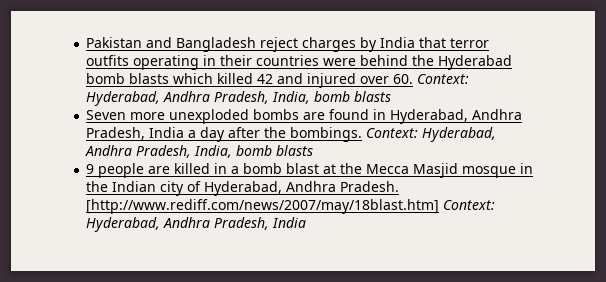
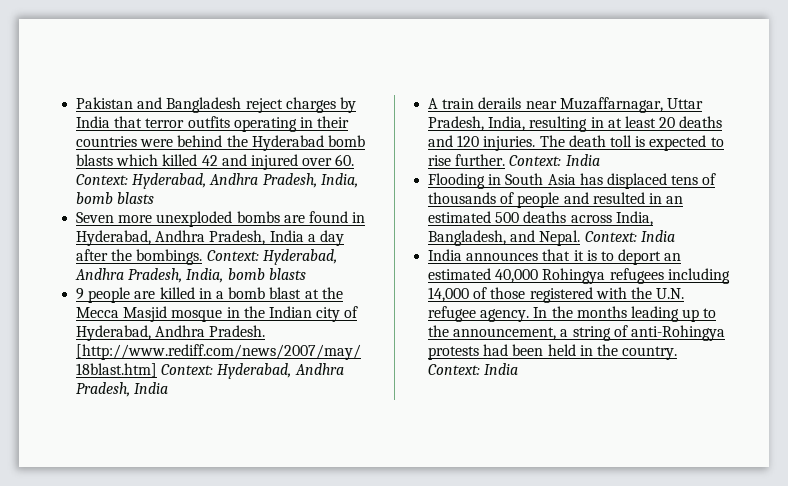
(307, 222) none -> [428,97,703,113] [428,116,723,132] [428,135,724,151] [428,154,600,166] [428,173,717,189] [428,192,684,208] [428,211,653,226] [428,230,675,246] [428,249,682,265] [428,268,730,284] [428,287,685,303] [428,306,717,322] [428,325,725,341] [428,344,678,360] [428,363,519,375] // A train derails near Muzaffarnagar, Uttar Pradesh, India, resulting in at least 20 deaths and 120 injuries. The death toll is expected to rise further. Context: India // Flooding in South Asia has displaced tens of thousands of people and resulted in an estimated 500 deaths across India, Bangladesh, and Nepal. Context: India // India announces that it is to deport an estimated 40,000 Rohingya refugees including 14,000 of those registered with the U.N. refugee agency. In the months leading up to the announcement, a string of anti-Rohingya protests had been held in the country. Context: India

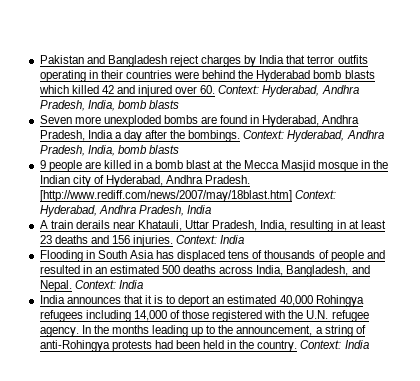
[559,97,663,113] Muzaffarnagar, -> [138,220,183,231] Khatauli,
[659,117,676,128] 20 -> [39,235,52,244] 23
[457,135,724,151] [428,154,506,166] 120 injuries. The death toll is expected to rise further. -> [111,235,174,247] 156 injuries.

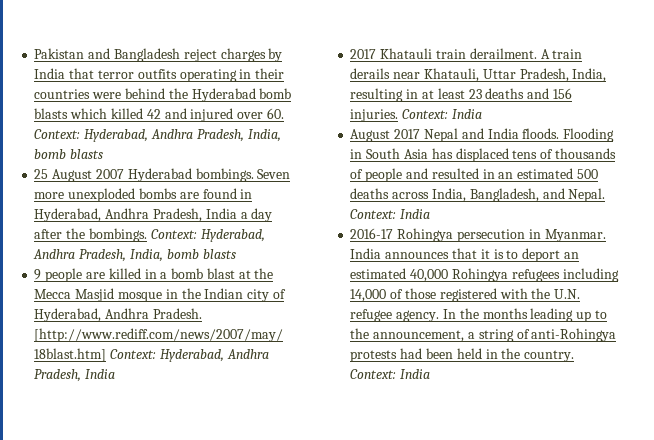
(179, 104) none -> [34,168,254,182] 25 August 2007 Hyderabad bombings.
(211, 209) none -> [350,48,537,59] 2017 Khatauli train derailment.
(245, 239) none -> [350,128,560,142] August 2017 Nepal and India floods.
(143, 284) none -> [350,228,606,242] 2016-17 Rohingya persecution in Myanmar.

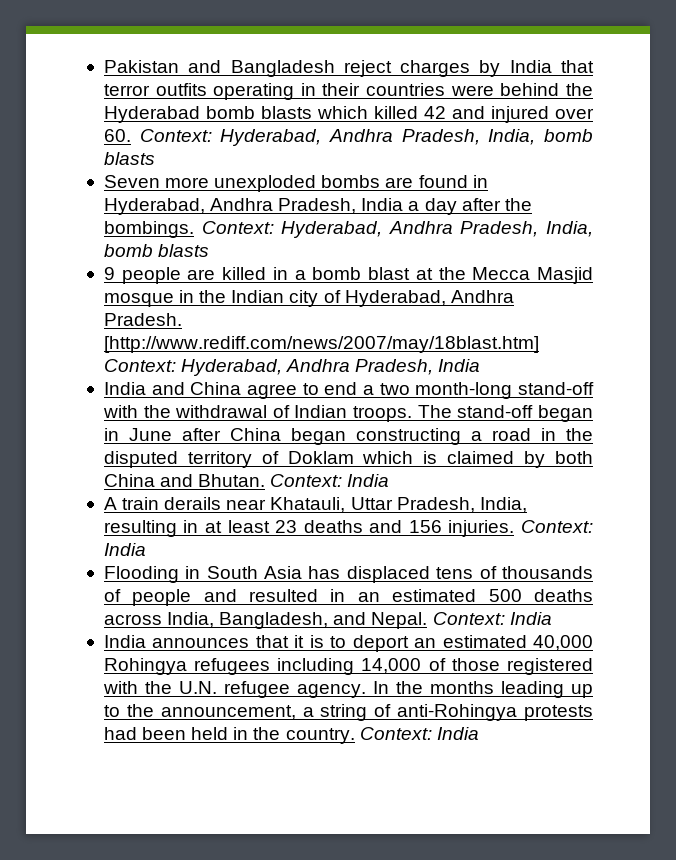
[34,168,254,182] 25 August 2007 Hyderabad bombings. -> (155, 158) none
[350,48,537,59] 2017 Khatauli train derailment. -> [103,382,595,399] [102,405,593,422] [103,428,593,445] [103,451,593,468] [103,474,390,487] India and China agree to end a two month-long stand-off with the withdrawal of Indian troops. The stand-off began in June after China began constructing a road in the disputed territory of Doklam which is claimed by both China and Bhutan. Context: India //
[350,128,560,142] August 2017 Nepal and India floods. -> (146, 549) none
[350,228,606,242] 2016-17 Rohingya persecution in Myanmar. -> (552, 618) none

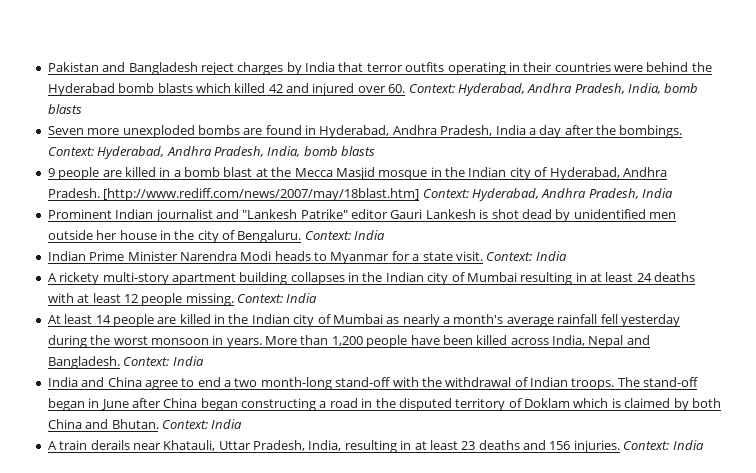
(481, 365) none -> [47,209,676,222] [47,230,386,243] [47,251,567,264] [47,272,696,285] [47,293,318,306] [47,314,680,327] [47,335,650,348] [47,356,204,369] // Prominent Indian journalist and "Lankesh Patrike" editor Gauri Lankesh is shot dead by unidentified men outside her house in the city of Bengaluru. Context: India // Indian Prime Minister Narendra Modi heads to Myanmar for a state visit. Context: India // A rickety multi-story apartment building collapses in the Indian city of Mumbai resulting in at least 24 deaths with at least 12 people missing. Context: India // At least 14 people are killed in the Indian city of Mumbai as nearly a month's average rainfall fell yesterday during the worst monsoon in years. More than 1,200 people have been killed across India, Nepal and Bangladesh. Context: India
[103,566,593,583] [103,589,593,606] [103,612,552,629] [103,635,593,652] [103,658,593,675] [102,681,593,698] [103,704,593,721] [103,727,479,744] // Flooding in South Asia has displaced tens of thousands of people and resulted in an estimated 500 deaths across India, Bangladesh, and Nepal. Context: India // India announces that it is to deport an estimated 40,000 Rohingya refugees including 14,000 of those registered with the U.N. refugee agency. In the months leading up to the announcement, a string of anti-Rohingya protests had been held in the country. Context: India -> (704, 445) none

